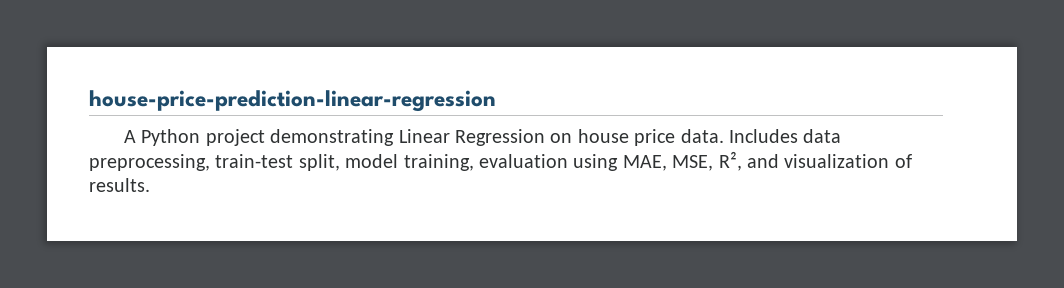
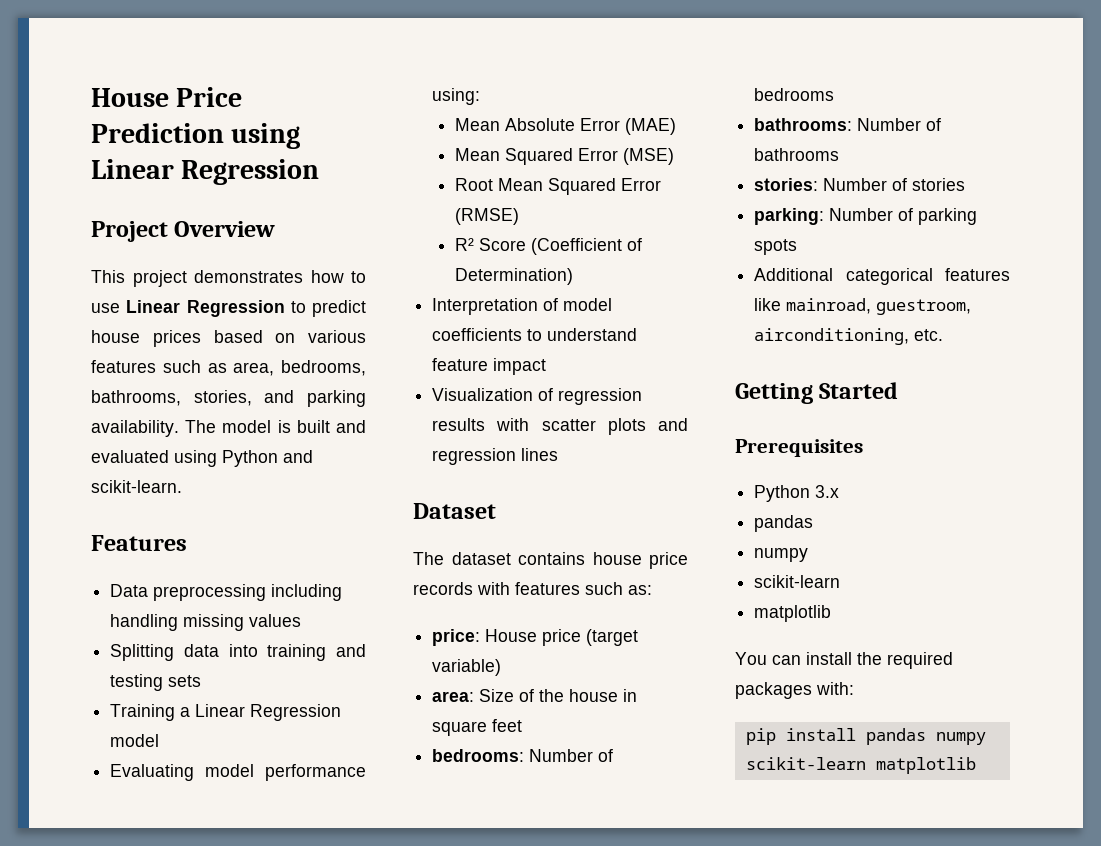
[89,90,496,112] [124,129,842,146] [89,151,912,171] [89,178,150,192] house-price-prediction-linear-regression // A Python project demonstrating Linear Regression on house price data. Includes data preprocessing, train-test split, model training, evaluation using MAE, MSE, R², and visualization of results. -> [91,87,243,107] [91,123,301,149] [91,159,320,185] [91,221,276,242] [91,270,366,287] [91,300,366,317] [91,330,366,347] [91,360,366,376] [91,390,366,407] [91,420,366,437] [91,450,313,467] [91,480,182,493] [91,535,187,551] [110,584,343,601] [110,614,302,631] [110,644,366,661] [110,674,202,691] [110,704,342,721] [110,734,160,747] [110,764,366,781] [432,88,481,105] [454,118,676,135] [454,148,674,165] [454,178,661,195] [454,208,519,225] [454,238,642,255] [454,268,573,285] [432,298,613,315] [432,328,638,341] [432,358,547,375] [432,388,643,405] [432,418,688,435] [432,448,559,465] [413,503,496,519] [413,552,688,569] [413,582,652,595] [432,629,639,646] [432,659,502,676] [432,689,638,702] [432,719,523,736] [432,749,614,762] [754,88,835,101] [754,118,942,131] [754,148,840,161] [754,178,966,191] [754,208,978,225] [754,239,798,255] [754,268,1010,285] [754,298,972,315] [754,328,944,345] [735,382,899,404] [735,439,863,457] [754,485,840,502] [754,515,814,532] [754,548,809,562] [754,575,841,588] [754,605,832,622] [735,652,953,669] [735,682,854,699] [745,728,986,745] [745,757,976,774] House Price Prediction using Linear Regression // Project Overview // This project demonstrates how to use Linear Regression to predict house prices based on various features such as area, bedrooms, bathrooms, stories, and parking availability. The model is built and evaluated using Python and scikit-learn. // Features // Data preprocessing including handling missing values // Splitting data into training and testing sets // Training a Linear Regression model // Evaluating model performance using: // Mean Absolute Error (MAE) // Mean Squared Error (MSE) // Root Mean Squared Error (RMSE) // R² Score (Coefficient of Determination) // Interpretation of model coefficients to understand feature impact // Visualization of regression results with scatter plots and regression lines // Dataset // The dataset contains house price records with features such as: // price: House price (target variable) // area: Size of the house in square feet // bedrooms: Number of bedrooms // bathrooms: Number of bathrooms // stories: Number of stories // parking: Number of parking spots // Additional categorical features like mainroad, guestroom, airconditioning, etc. // Getting Started // Prerequisites // Python 3.x // pandas // numpy // scikit-learn // matplotlib // You can install the required packages with: // pip install pandas numpy scikit-learn matplotlib

